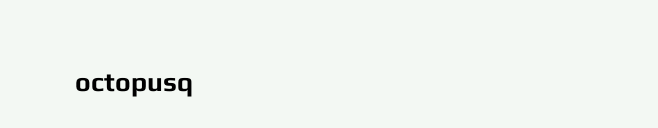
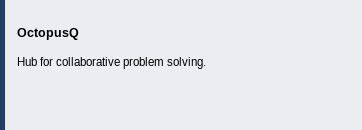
[75,74,193,97] octopusq -> [17,28,79,40] [17,57,207,69] OctopusQ // Hub for collaborative problem solving.

